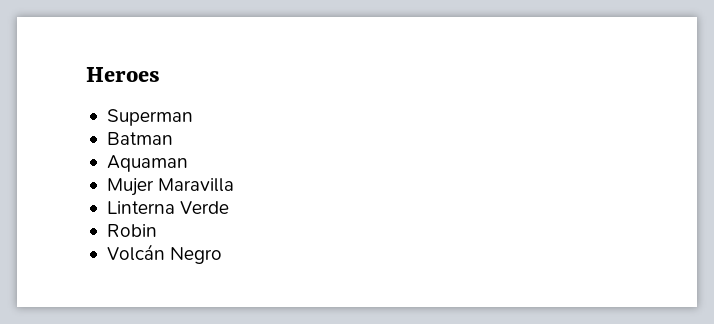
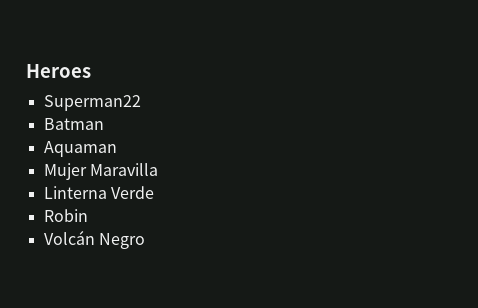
[106,109,193,126] Superman -> [43,95,141,111] Superman22

